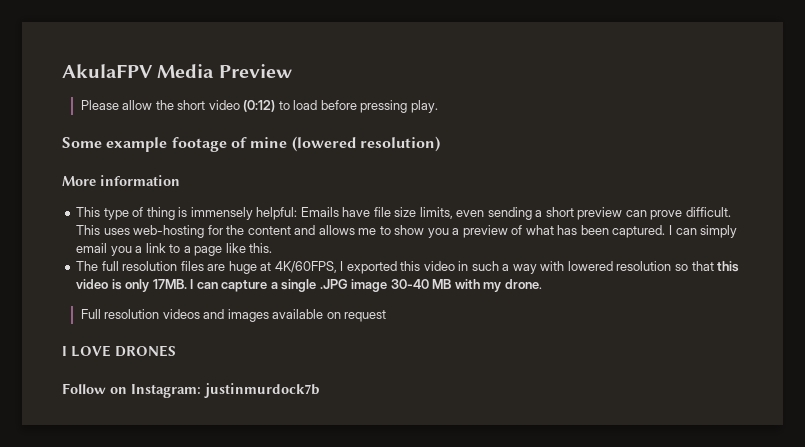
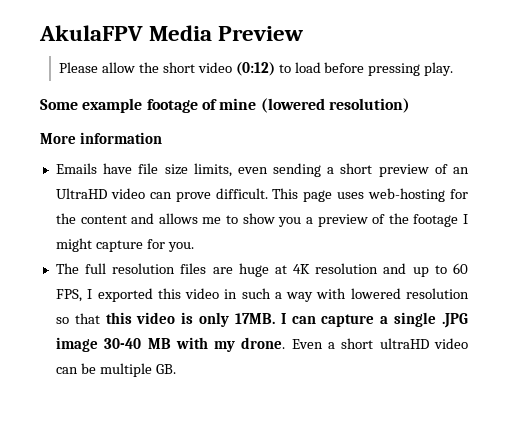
[76,207,298,220] This type of thing is immensely helpful: -> (162, 138) none
(623, 213) none -> [434,164,469,174] [55,188,145,199] of an UltraHD video
(101, 230) none -> [303,190,333,202] page
[525,225,738,238] [76,243,273,256] what has been captured. I can simply email you a link to a page like this. -> [388,213,469,227] [55,238,194,252] the footage I might capture for you.
[274,261,337,273] 4K/60FPS, -> [293,263,468,277] [55,289,82,302] 4K resolution and up to 60 FPS,
[80,309,387,322] [62,345,176,357] [62,383,320,398] // Full resolution videos and images available on request // I LOVE DRONES // Follow on Instagram: justinmurdock7b -> [291,338,469,349] [55,363,176,377] Even a short ultraHD video can be multiple GB.

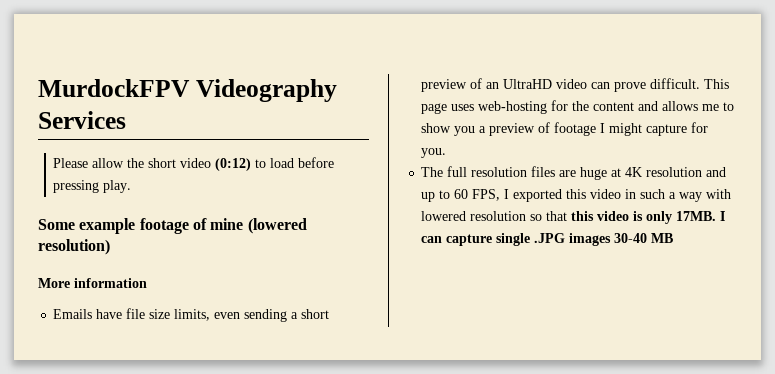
[39,25,304,41] AkulaFPV Media Preview -> [38,79,337,102] [38,111,126,129] MurdockFPV Videography Services
[388,213,409,224] the -> (551, 127) none
[380,316,389,324] a -> (493, 240) none
[55,337,98,352] image -> [569,233,612,246] images
[175,337,469,352] [55,363,176,377] with my drone. Even a short ultraHD video can be multiple GB. -> (674, 238) none

